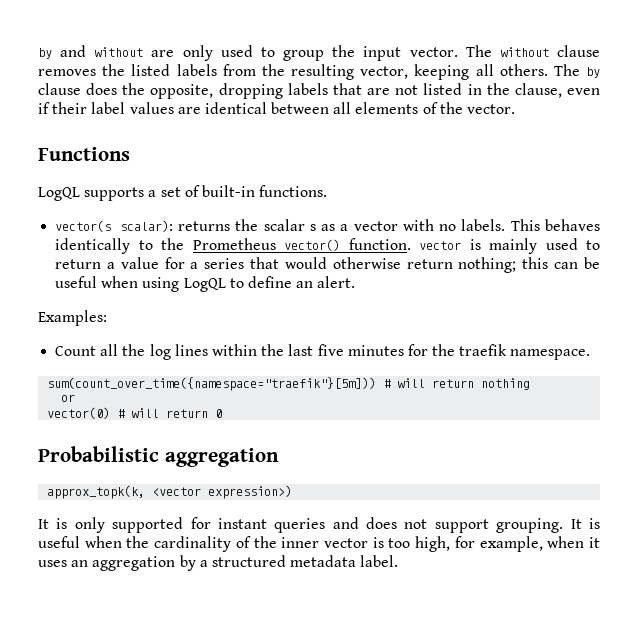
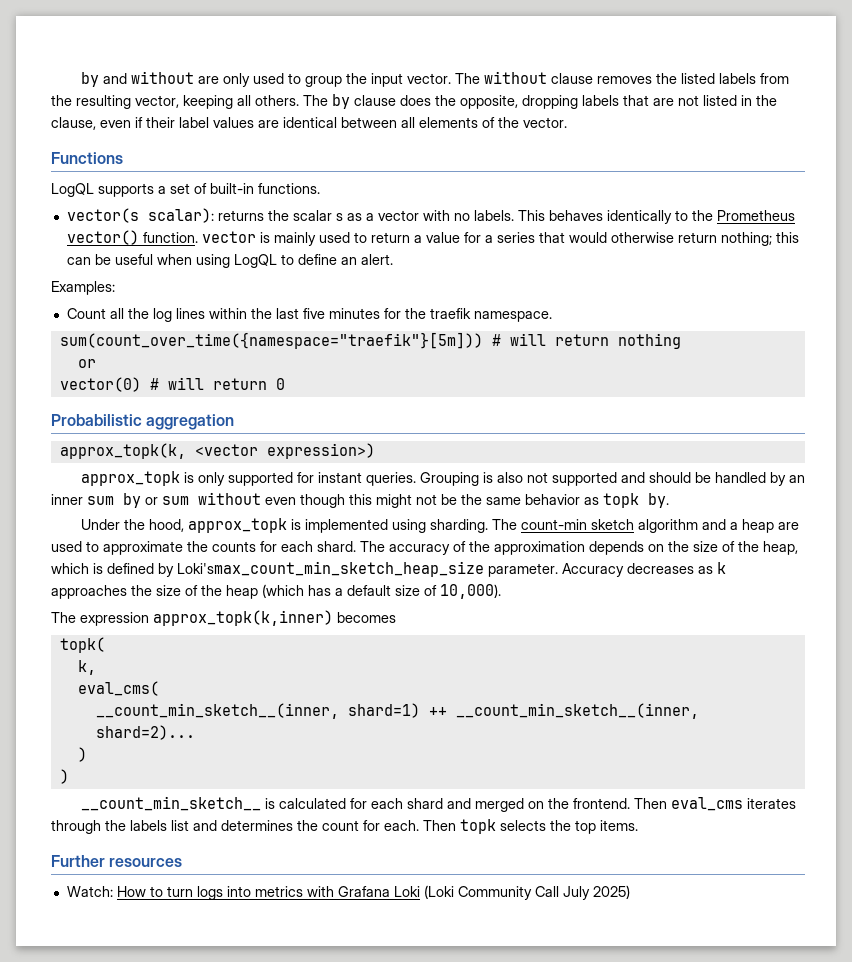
[38,519,49,529] It -> [80,471,180,486] approx_topk
[274,517,600,533] [38,536,601,552] [38,555,399,571] queries and does not support grouping. It is useful when the cardinality of the inner vector is too high, for example, when it uses an aggregation by a structured metadata label. -> [365,472,805,486] [51,492,669,508] [80,518,799,533] [51,541,798,555] [51,561,726,577] [51,584,501,599] [51,610,396,626] [59,637,105,653] [77,660,96,675] [77,681,159,696] [95,703,699,719] [95,725,195,740] [77,747,87,762] [59,769,69,784] [80,796,796,812] [51,819,638,834] [51,855,183,867] [66,885,630,900] queries. Grouping is also not supported and should be handled by an inner sum by or sum without even though this might not be the same behavior as topk by. // Under the hood, approx_topk is implemented using sharding. The count-min sketch algorithm and a heap are used to approximate the counts for each shard. The accuracy of the approximation depends on the size of the heap, which is defined by Loki'smax_count_min_sketch_heap_size parameter. Accuracy decreases as k approaches the size of the heap (which has a default size of 10,000). // The expression approx_topk(k,inner) becomes // topk( // k, // eval_cms( // __count_min_sketch__(inner, shard=1) ++ __count_min_sketch__(inner, shard=2)... // ) // ) // __count_min_sketch__ is calculated for each shard and merged on the frontend. Then eval_cms iterates through the labels list and determines the count for each. Then topk selects the top items. // Further resources // Watch: How to turn logs into metrics with Grafana Loki (Loki Community Call July 2025)

